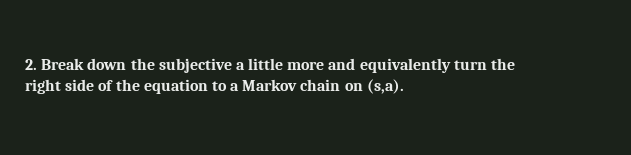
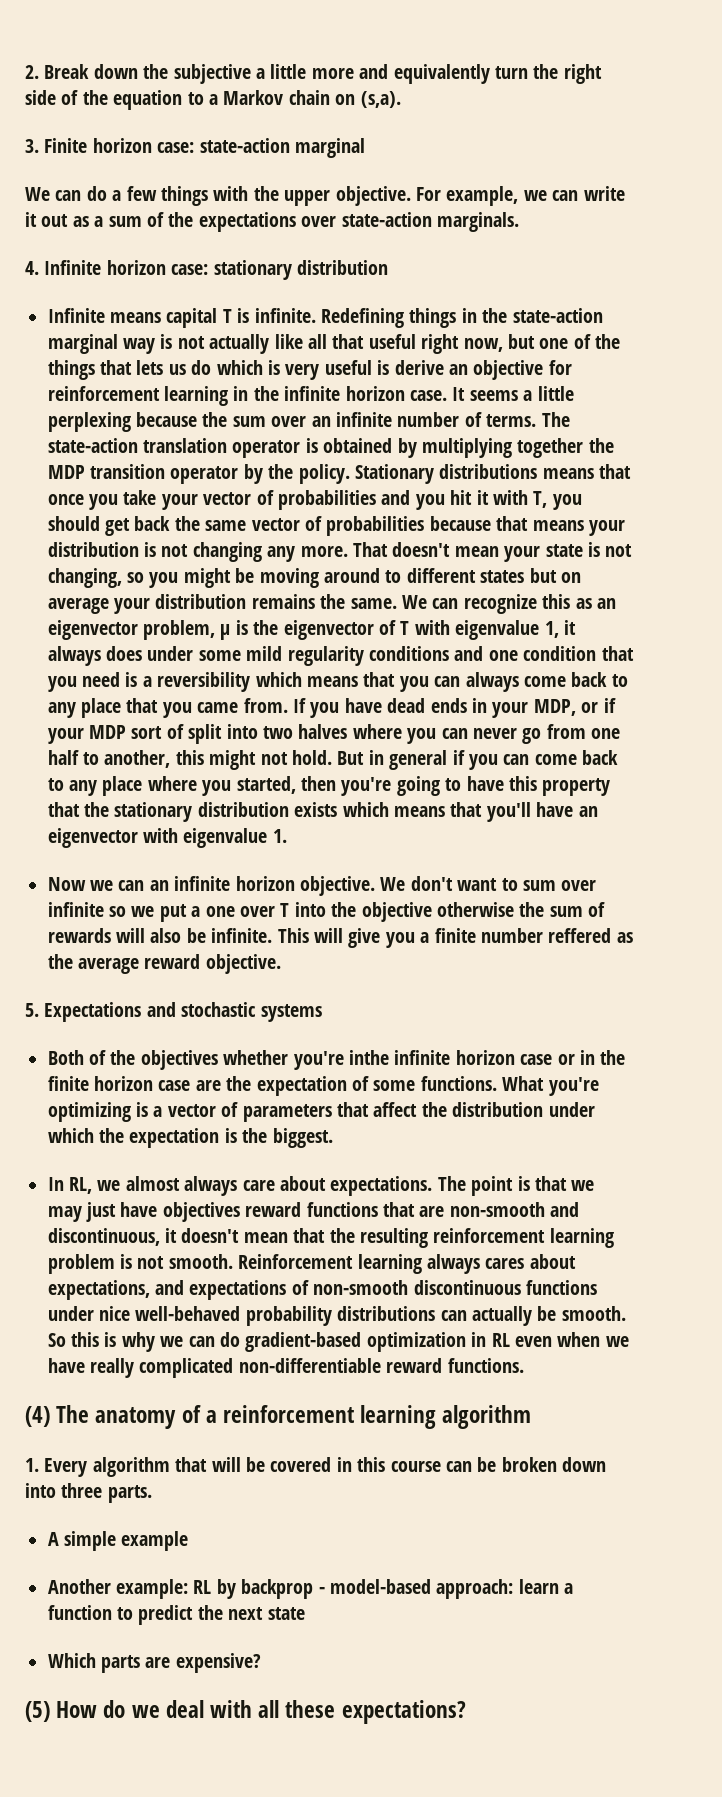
(404, 86) none -> [25,138,365,158] [25,186,625,206] [25,212,519,232] [25,260,388,280] [47,308,603,328] [47,334,621,354] [47,360,572,380] [47,386,574,406] [47,412,570,432] [47,438,614,458] [47,464,632,484] [47,490,582,510] [47,516,625,536] [47,542,633,562] [47,568,581,588] [47,594,616,614] [47,620,576,640] [47,646,634,666] [47,672,628,692] [47,698,616,718] [47,724,621,744] [47,750,619,770] [47,776,611,796] [47,802,598,822] [47,828,287,848] [47,876,597,896] [47,902,606,922] [47,928,633,948] [47,954,281,974] [25,1002,322,1022] [47,1050,626,1070] [47,1076,599,1096] [47,1102,595,1122] [47,1128,333,1148] [47,1176,595,1196] [47,1202,580,1222] [47,1228,614,1248] [47,1254,576,1274] [47,1280,597,1300] [47,1306,626,1326] [47,1332,629,1352] [47,1358,524,1378] [25,1405,532,1429] [25,1457,607,1477] [25,1483,152,1503] [47,1531,189,1551] [47,1579,574,1599] [47,1605,305,1625] [47,1653,261,1673] [25,1700,466,1724] // 3. Finite horizon case: state-action marginal // We can do a few things with the upper objective. For example, we can write it out as a sum of the expectations over state-action marginals. // 4. Infinite horizon case: stationary distribution // Infinite means capital T is infinite. Redefining things in the state-action marginal way is not actually like all that useful right now, but one of the things that lets us do which is very useful is derive an objective for reinforcement learning in the infinite horizon case. It seems a little perplexing because the sum over an infinite number of terms. The state-action translation operator is obtained by multiplying together the MDP transition operator by the policy. Stationary distributions means that once you take your vector of probabilities and you hit it with T, you should get back the same vector of probabilities because that means your distribution is not changing any more. That doesn't mean your state is not changing, so you might be moving around to different states but on average your distribution remains the same. We can recognize this as an eigenvector problem, μ is the eigenvector of T with eigenvalue 1, it always does under some mild regularity conditions and one condition that you need is a reversibility which means that you can always come back to any place that you came from. If you have dead ends in your MDP, or if your MDP sort of split into two halves where you can never go from one half to another, this might not hold. But in general if you can come back to any place where you started, then you're going to have this property that the stationary distribution exists which means that you'll have an eigenvector with eigenvalue 1. // Now we can an infinite horizon objective. We don't want to sum over infinite so we put a one over T into the objective otherwise the sum of rewards will also be infinite. This will give you a finite number reffered as the average reward objective. // 5. Expectations and stochastic systems // Both of the objectives whether you're inthe infinite horizon case or in the finite horizon case are the expectation of some functions. What you're optimizing is a vector of parameters that affect the distribution under which the expectation is the biggest. // In RL, we almost always care about expectations. The point is that we may just have objectives reward functions that are non-smooth and discontinuous, it doesn't mean that the resulting reinforcement learning problem is not smooth. Reinforcement learning always cares about expectations, and expectations of non-smooth discontinuous functions under nice well-behaved probability distributions can actually be smooth. So this is why we can do gradient-based optimization in RL even when we have really complicated non-differentiable reward functions. // (4) The anatomy of a reinforcement learning algorithm // 1. Every algorithm that will be covered in this course can be broken down into three parts. // A simple example // Another example: RL by backprop - model-based approach: learn a function to predict the next state // Which parts are expensive? // (5) How do we deal with all these expectations?

